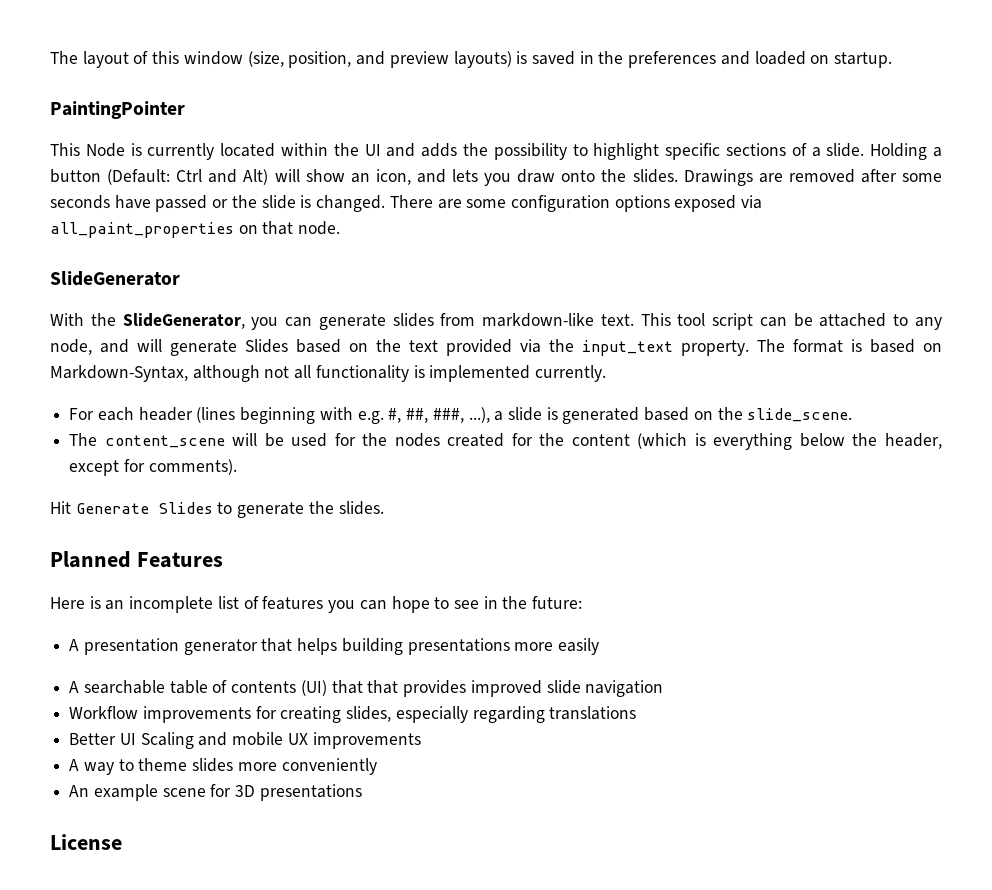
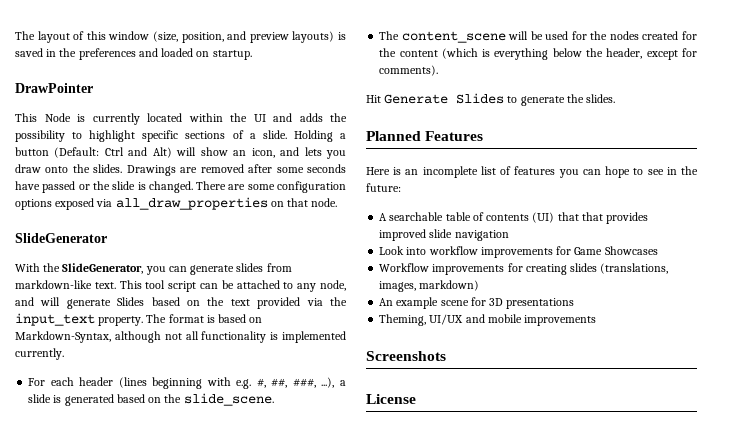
[50,101,185,119] PaintingPointer -> [15,83,93,93] DrawPointer
[50,222,234,238] all_paint_properties -> [115,197,268,210] all_draw_properties
[69,638,600,655] // A presentation generator that helps building presentations more easily -> (401, 187) none
[69,706,637,723] [69,732,421,749] [69,758,377,775] Workflow improvements for creating slides, especially regarding translations // Better UI Scaling and mobile UX improvements // A way to theme slides more conveniently -> [379,246,658,258] [379,263,669,275] [379,280,480,292] Look into workflow improvements for Game Showcases // Workflow improvements for creating slides (translations, images, markdown)
(362, 792) none -> [379,314,597,326] [366,351,446,361] // Theming, UI/UX and mobile improvements // Screenshots

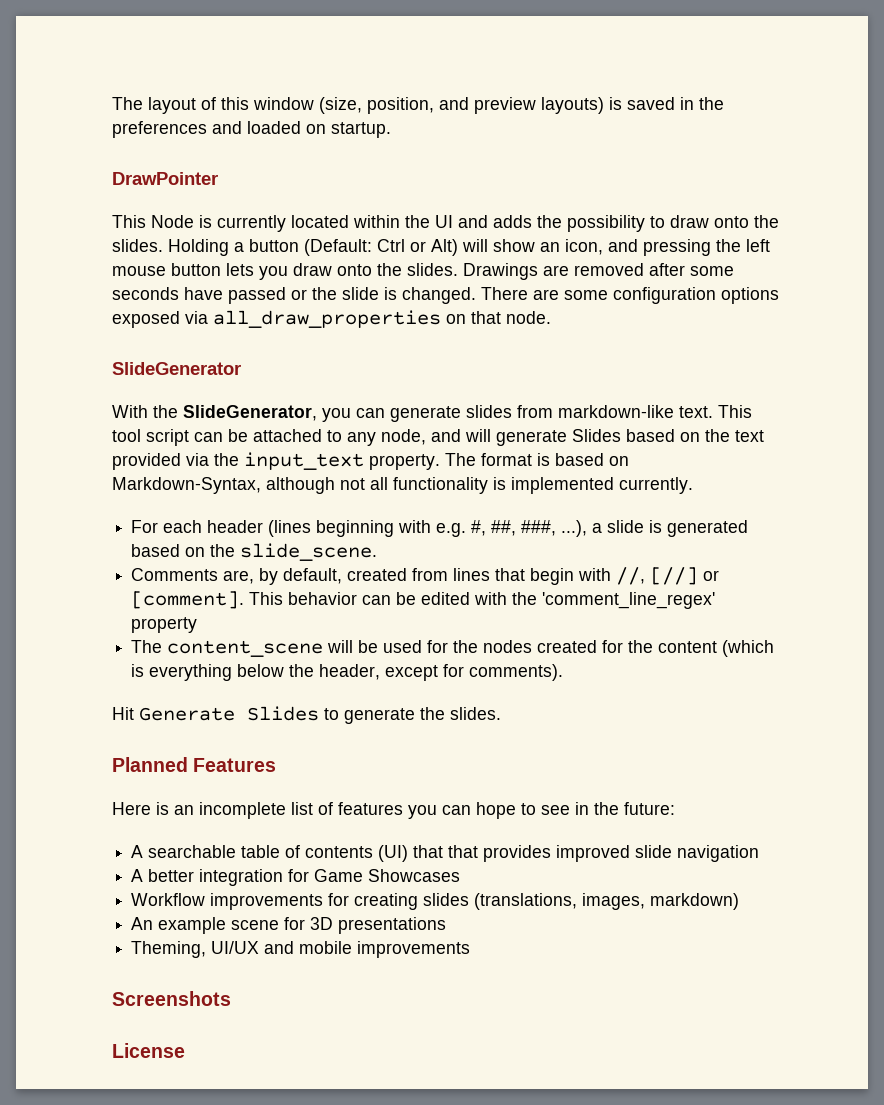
[89,130,287,142] highlight specific sections of a slide. -> [670,215,779,228] [112,239,163,252] draw onto the slides.
[128,147,148,156] and -> [410,241,426,252] or
(300, 151) none -> [643,239,770,256] [112,263,221,276] pressing the left mouse button
(274, 399) none -> [131,567,720,585] [131,591,716,609] [131,617,198,633] // Comments are, by default, created from lines that begin with //, [//] or [comment]. This behavior can be edited with the 'comment_line_regex' property
[379,246,553,258] Look into workflow improvements -> [131,869,284,886] A better integration

